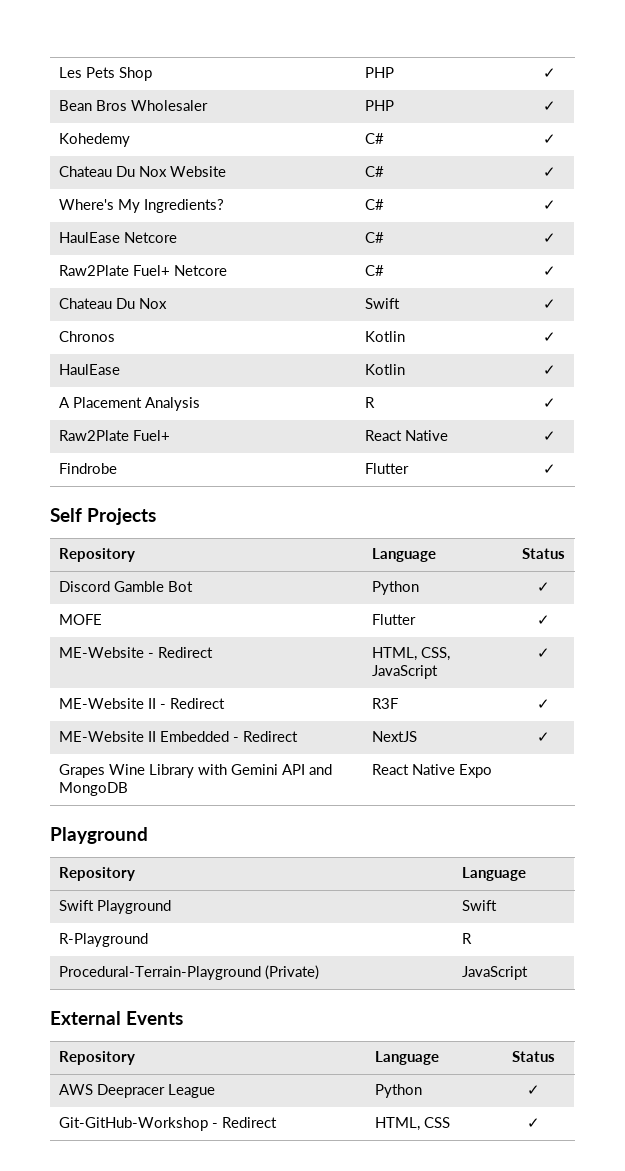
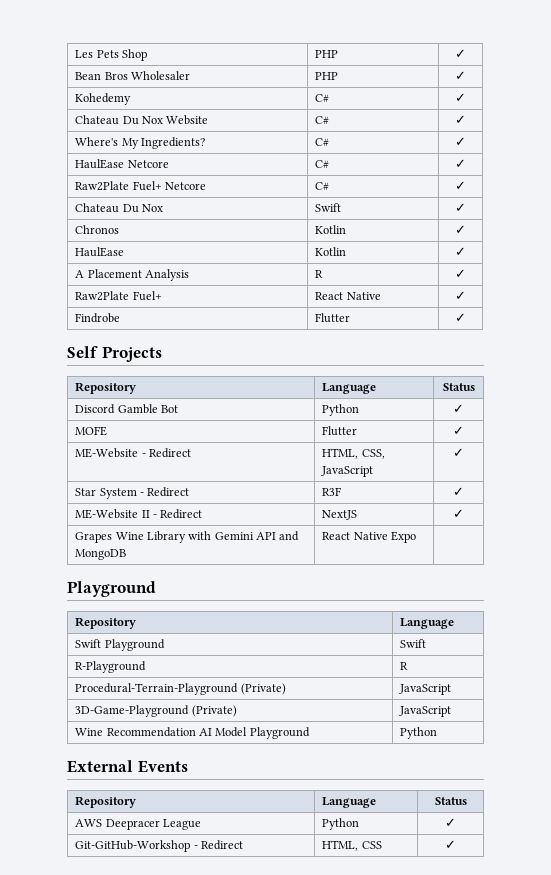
[58,698,156,709] ME-Website II -> [75,488,137,499] Star System
[159,731,229,742] Embedded -> (150, 514) none
(528, 973) none -> [75,705,237,717] [399,706,452,717] [75,727,310,739] [400,727,438,739] // 3D-Game-Playground (Private) | JavaScript // Wine Recommendation AI Model Playground | Python

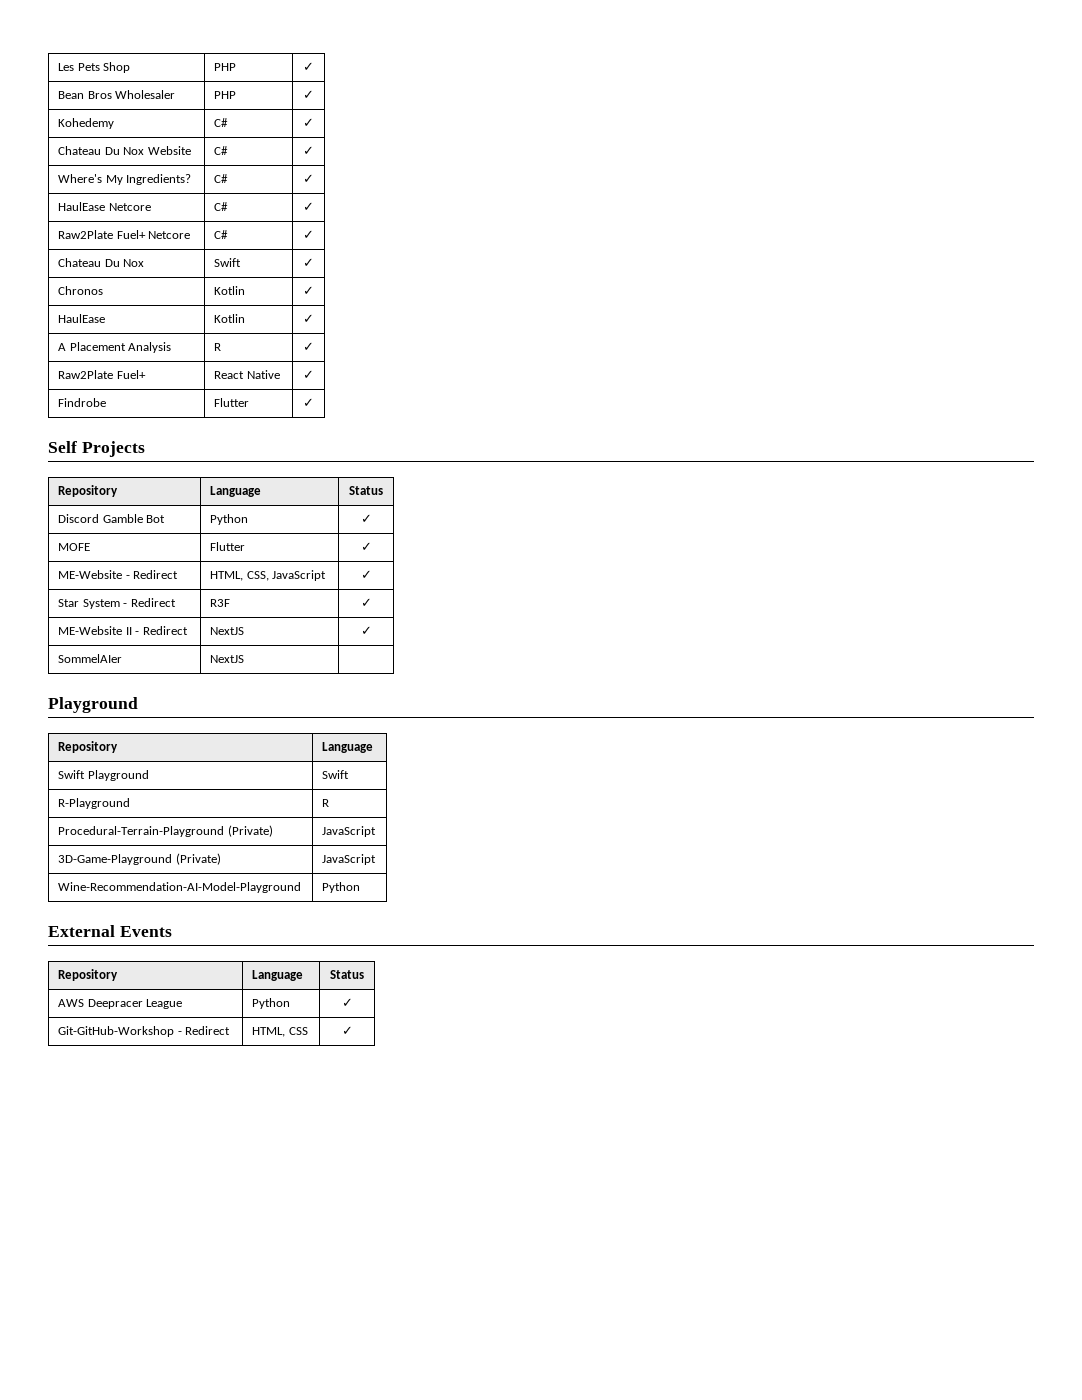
[75,531,300,543] [75,549,127,560] [322,531,416,543] Grapes Wine Library with Gemini API and MongoDB | React Native Expo -> [58,654,123,663] [210,655,245,663] SommelAIer | NextJS
[75,727,310,739] Wine Recommendation AI Model Playground -> [58,882,302,893] Wine-Recommendation-AI-Model-Playground

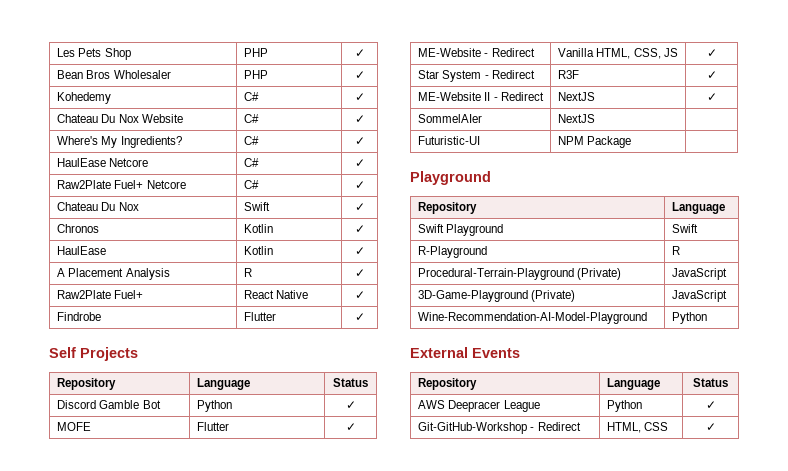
(179, 574) none -> [558,48,595,57] Vanilla
[272,570,327,581] JavaScript -> [663,48,678,57] JS
(245, 659) none -> [418,136,481,145] [558,136,632,148] // Futuristic-UI | NPM Package |

